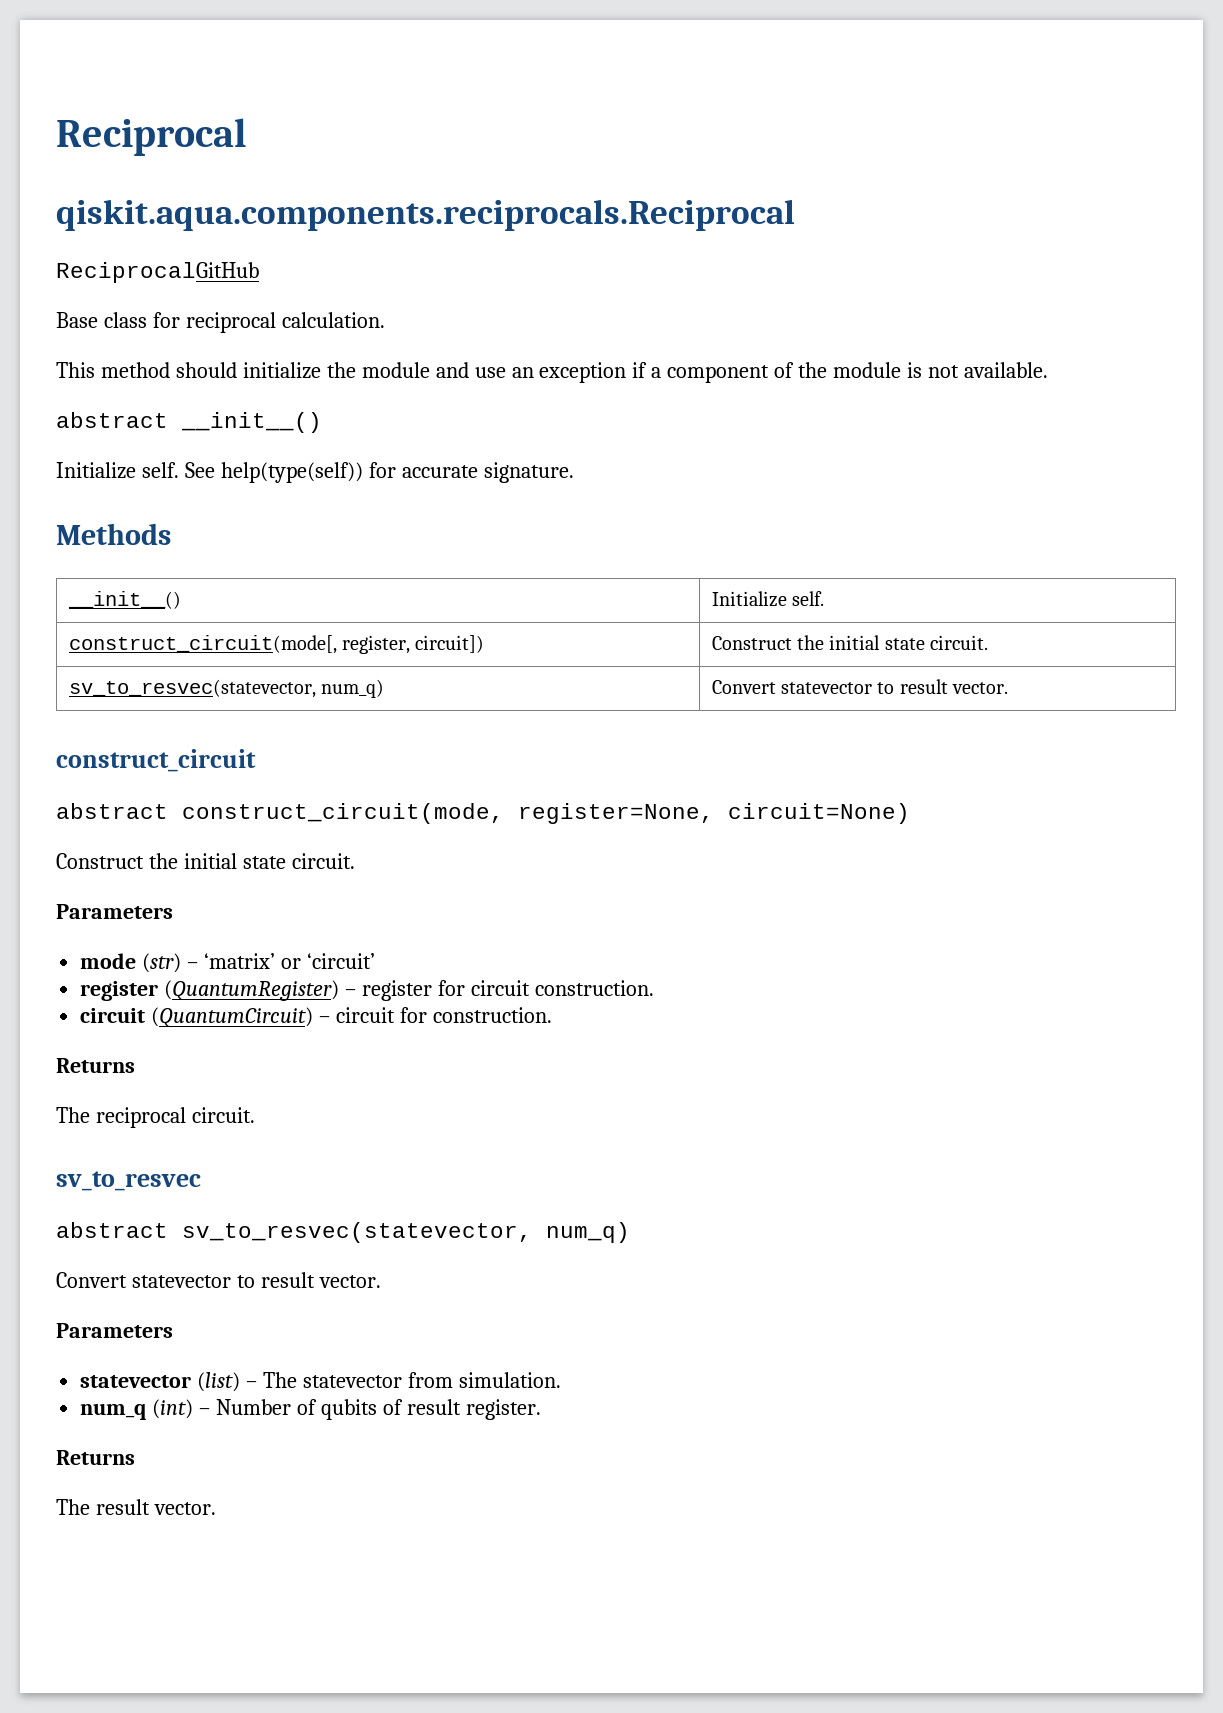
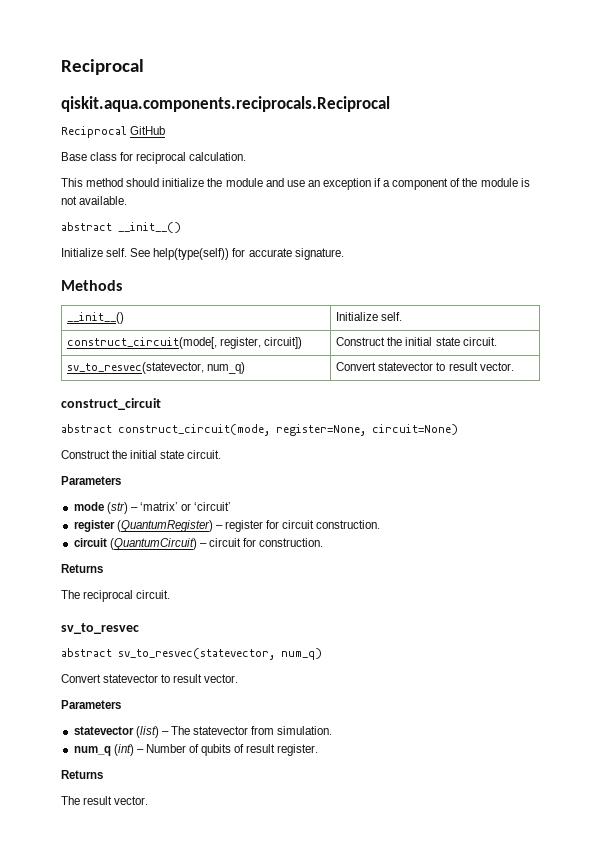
[56,262,259,283] ReciprocalGitHub -> [61,126,166,138] Reciprocal GitHub

